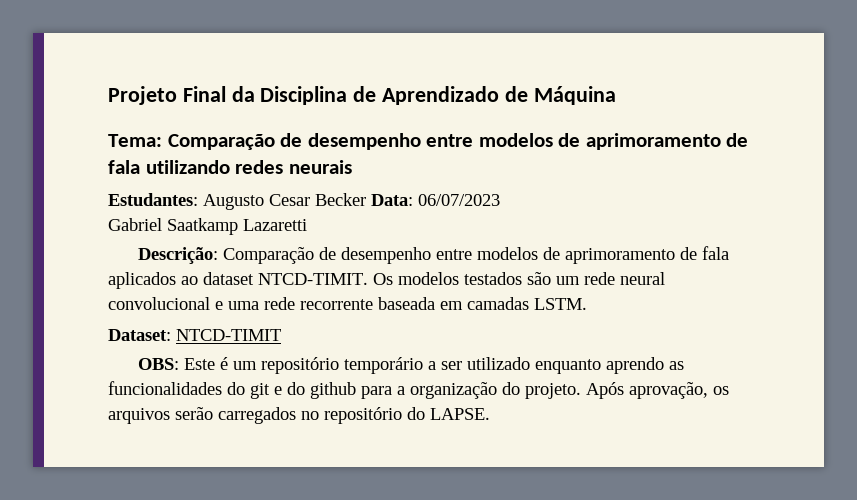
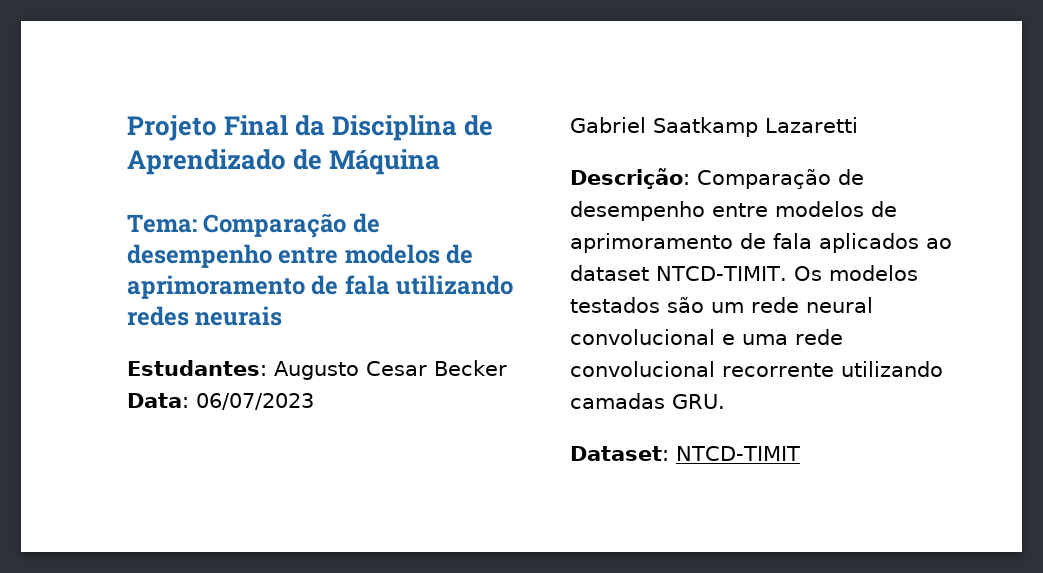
[300,297,587,310] [108,329,281,341] [138,357,685,374] [108,381,729,399] [108,407,490,424] recorrente baseada em camadas LSTM. // Dataset: NTCD-TIMIT // OBS: Este é um repositório temporário a ser utilizado enquanto aprendo as funcionalidades do git e do github para a organização do projeto. Após aprovação, os arquivos serão carregados no repositório do LAPSE. -> [570,361,943,377] [570,393,725,409] [570,446,800,461] convolucional recorrente utilizando camadas GRU. // Dataset: NTCD-TIMIT

